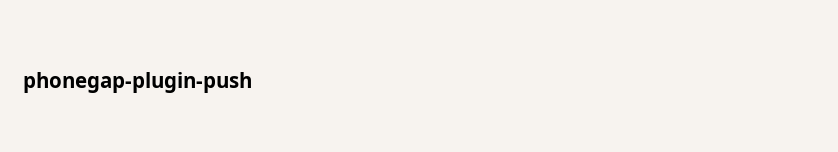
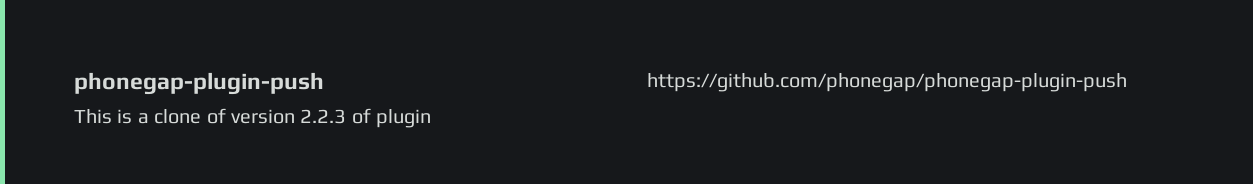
(252, 82) none -> [74,108,432,128] [647,73,1127,92] // This is a clone of version 2.2.3 of plugin https://github.com/phonegap/phonegap-plugin-push

